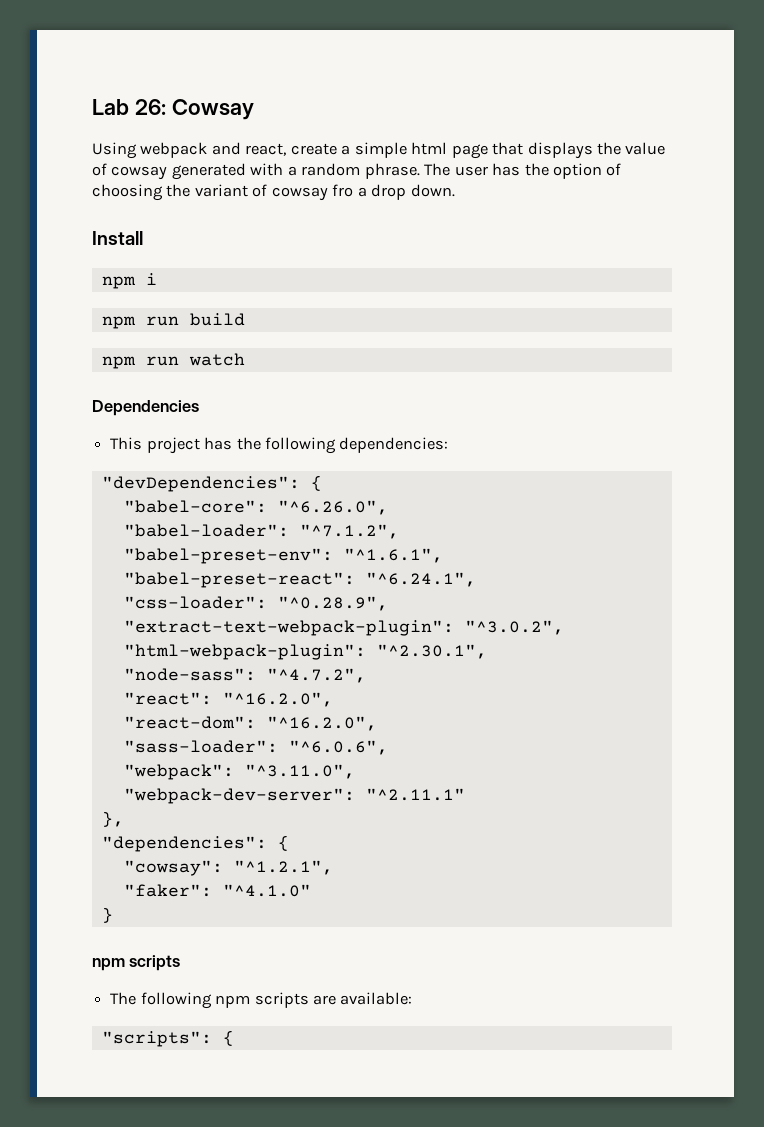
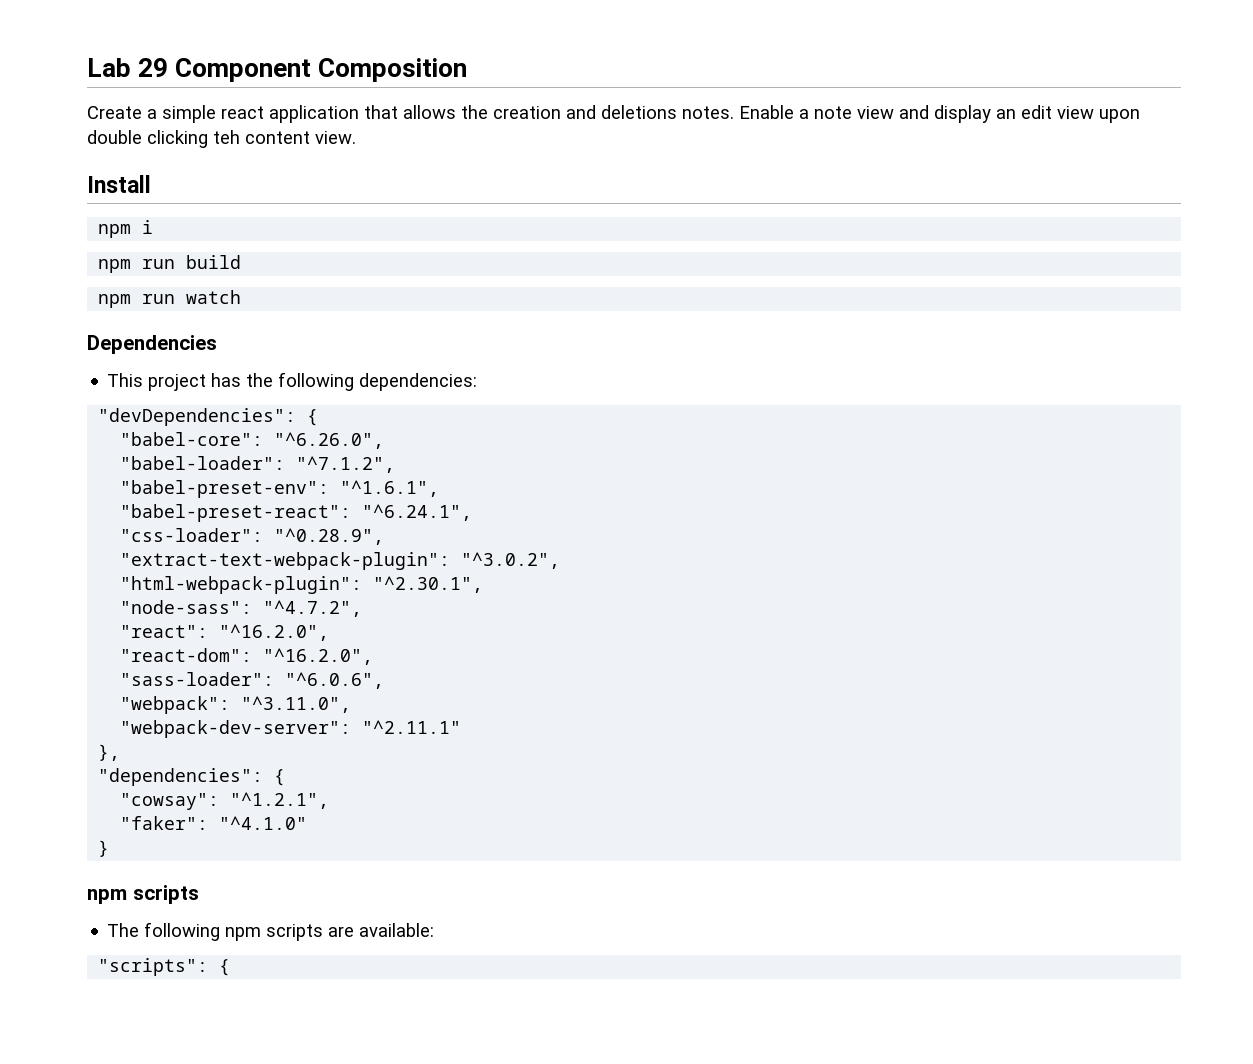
[134,99,254,120] [92,142,666,159] [92,163,622,180] [92,184,455,201] 26: Cowsay // Using webpack and react, create a simple html page that displays the value of cowsay generated with a random phrase. The user has the option of choosing the variant of cowsay fro a drop down. -> [138,58,468,82] [87,105,1140,123] [87,130,356,148] 29 Component Composition // Create a simple react application that allows the creation and deletions notes. Enable a note view and display an edit view upon double clicking teh content view.

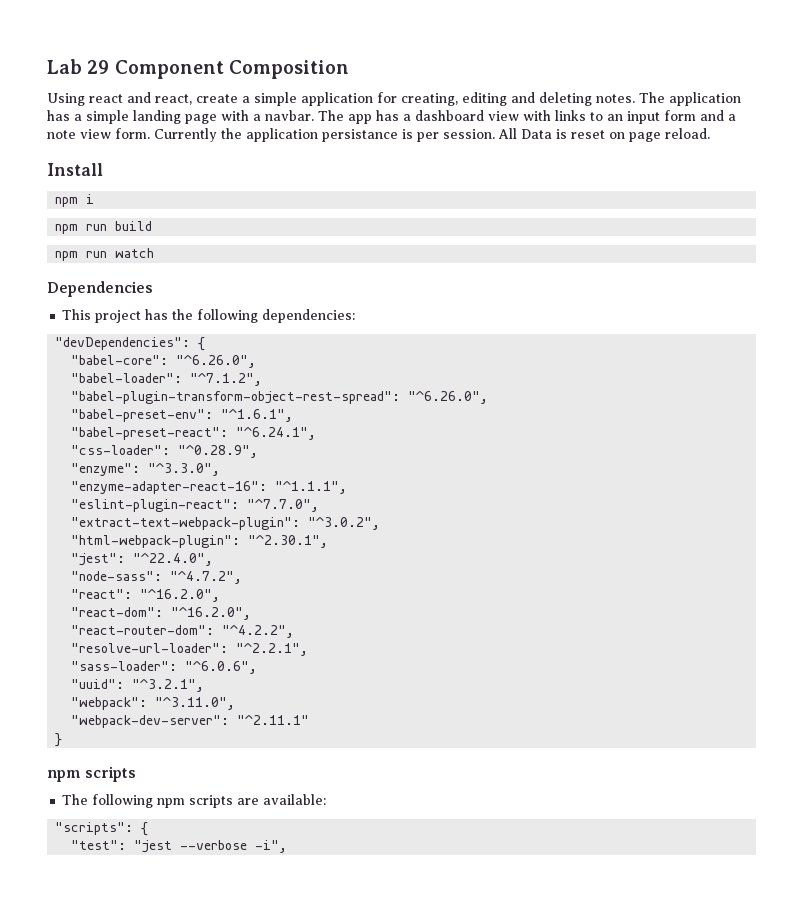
[87,105,1140,123] [87,130,356,148] Create a simple react application that allows the creation and deletions notes. Enable a note view and display an edit view upon double clicking teh content view. -> [47,92,741,106] [47,110,736,124] [47,128,710,142] Using react and react, create a simple application for creating, editing and deleting notes. The application has a simple landing page with a navbar. The app has a dashboard view with links to an input form and a note view form. Currently the application persistance is per session. All Data is reset on page reload.
(396, 464) none -> [71,391,489,404] // "babel-plugin-transform-object-rest-spread": "^6.26.0",
(385, 536) none -> [71,463,221,476] [71,481,348,494] [71,499,320,512] // "enzyme": "^3.3.0", // "enzyme-adapter-react-16": "^1.1.1", // "eslint-plugin-react": "^7.7.0",
(484, 584) none -> [71,553,214,566] // "jest": "^22.4.0",
(374, 656) none -> [71,625,295,638] [71,643,309,656] // "react-router-dom": "^4.2.2", // "resolve-url-loader": "^2.2.1",
(385, 680) none -> [71,679,205,692] // "uuid": "^3.2.1",
[98,744,121,761] [98,768,286,786] [120,792,330,810] [120,816,308,830] // }, // "dependencies": { // "cowsay": "^1.2.1", // "faker": "^4.1.0" -> (310, 720) none
(231, 967) none -> [71,840,288,853] // "test": "jest --verbose -i",

